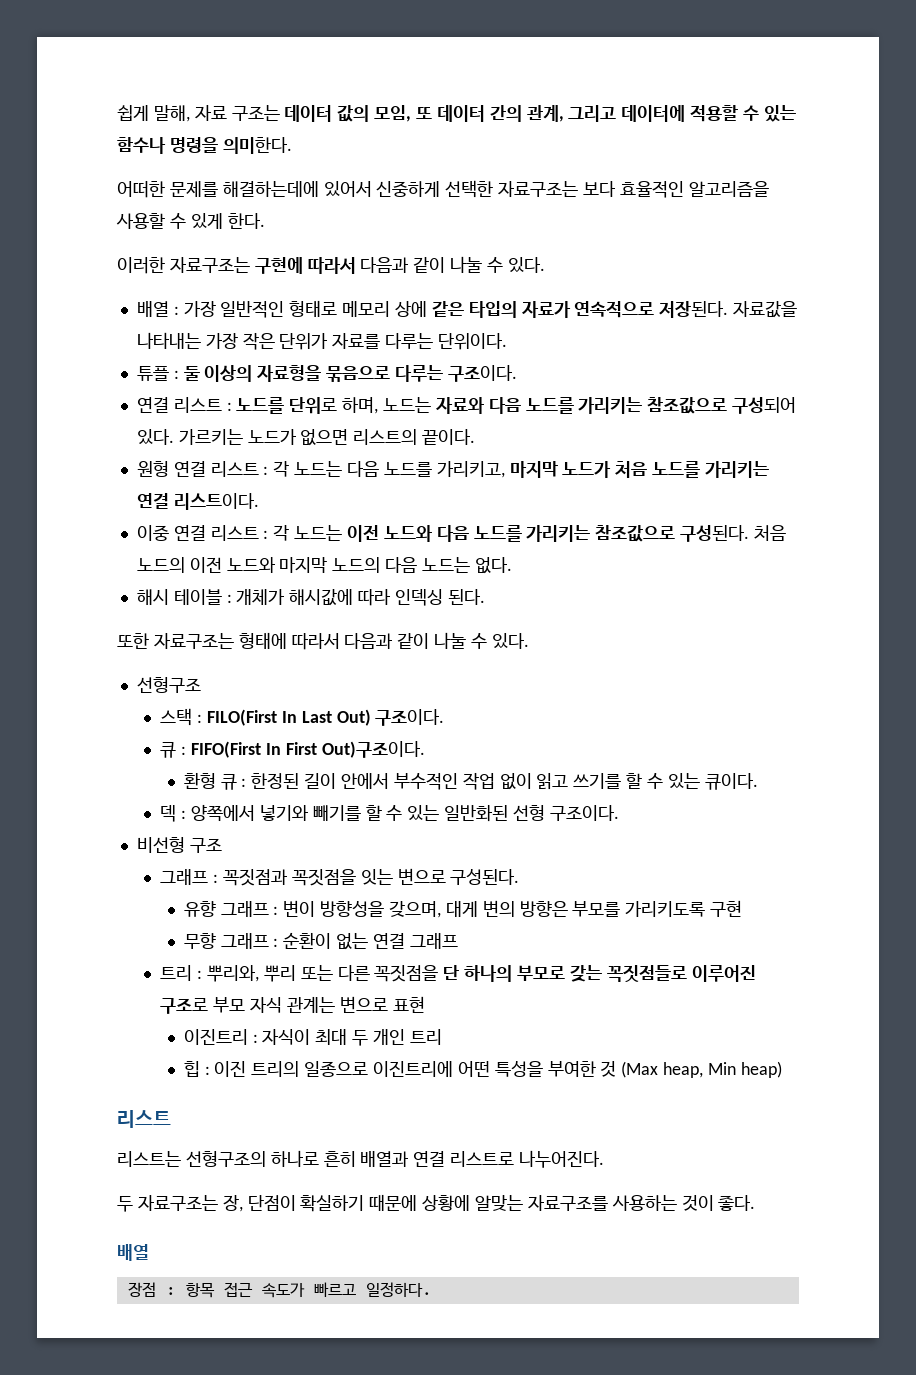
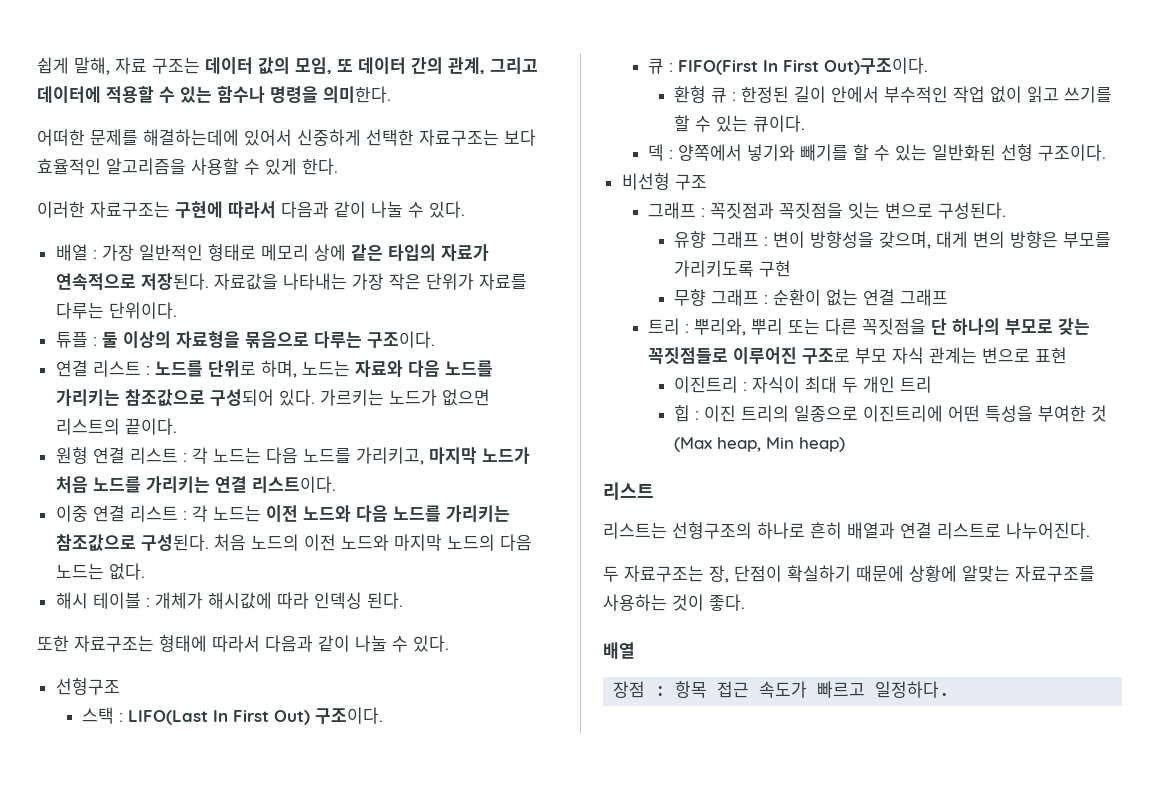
[206,709,332,726] FILO(First In Last -> [127,710,269,725] LIFO(Last In First

